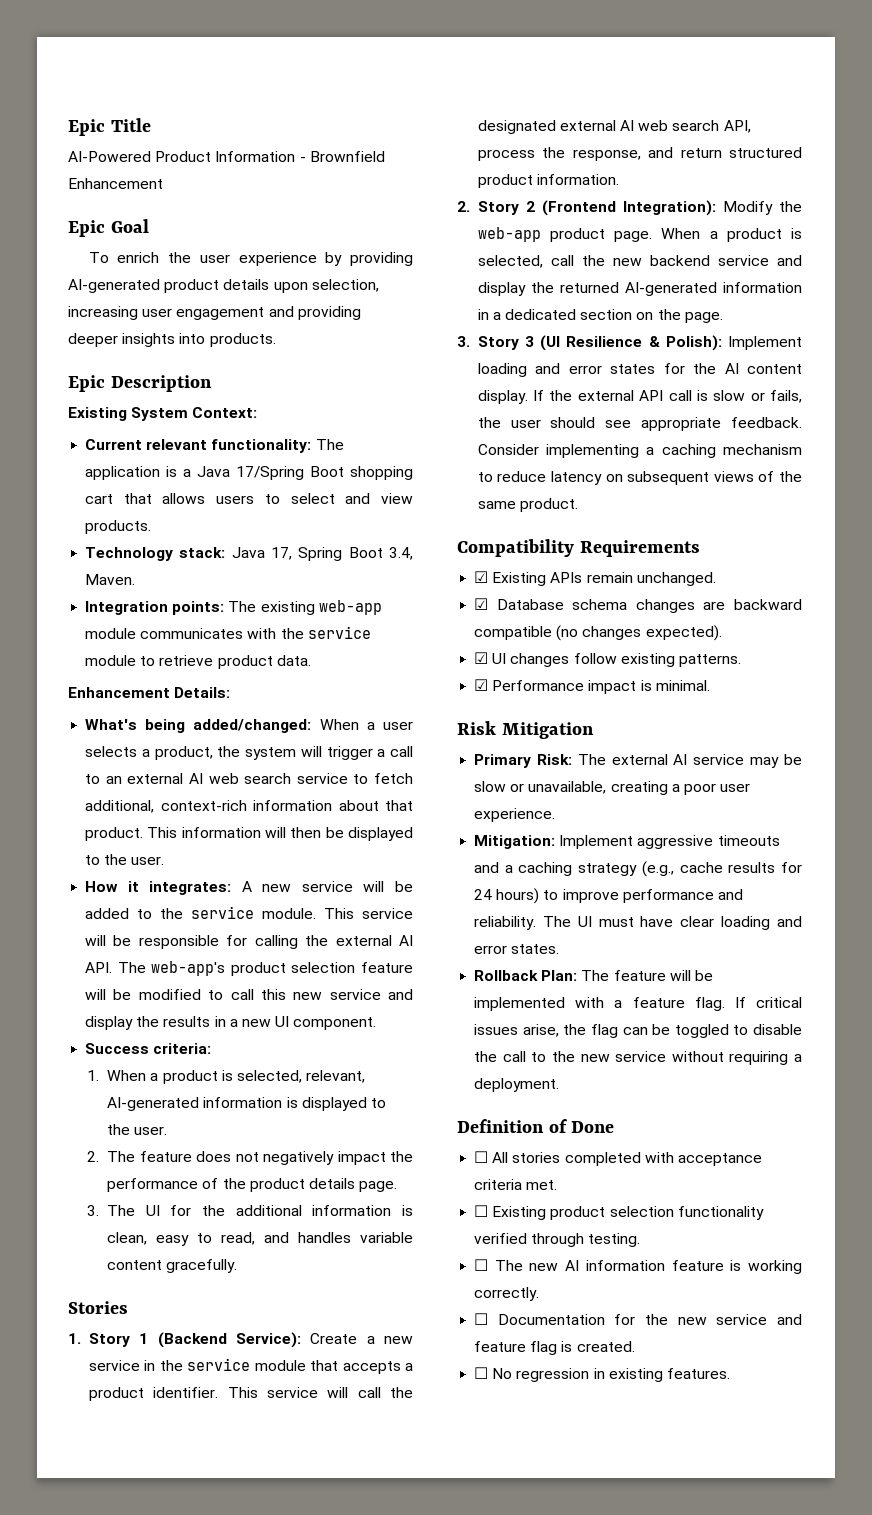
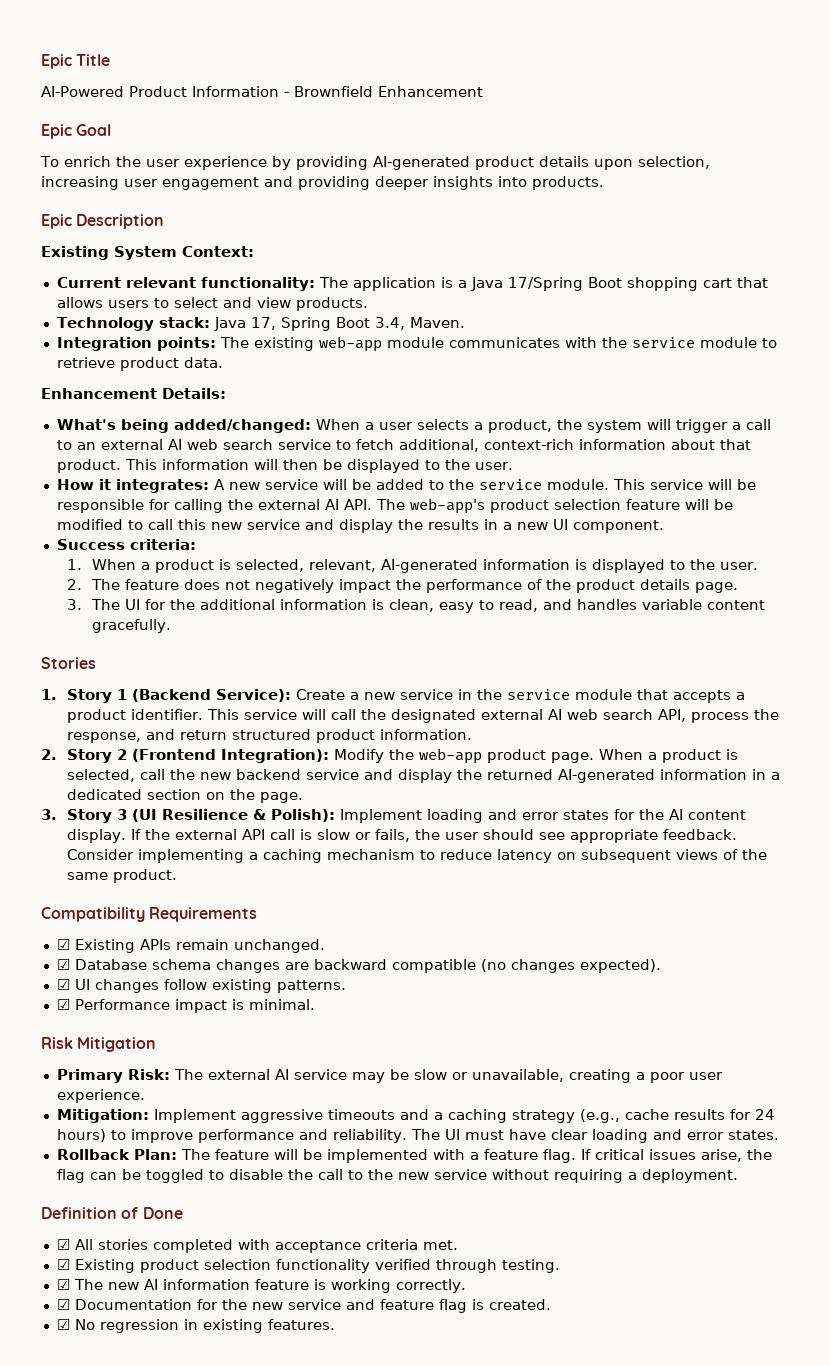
[474,1151,489,1163] ☐ -> [56,1239,70,1250] ☑
[474,1205,489,1217] ☐ -> [56,1259,70,1270] ☑
[474,1259,489,1271] ☐ -> [56,1279,70,1290] ☑
[474,1313,489,1325] ☐ -> [56,1299,70,1310] ☑
[474,1367,489,1379] ☐ -> [56,1319,70,1330] ☑

